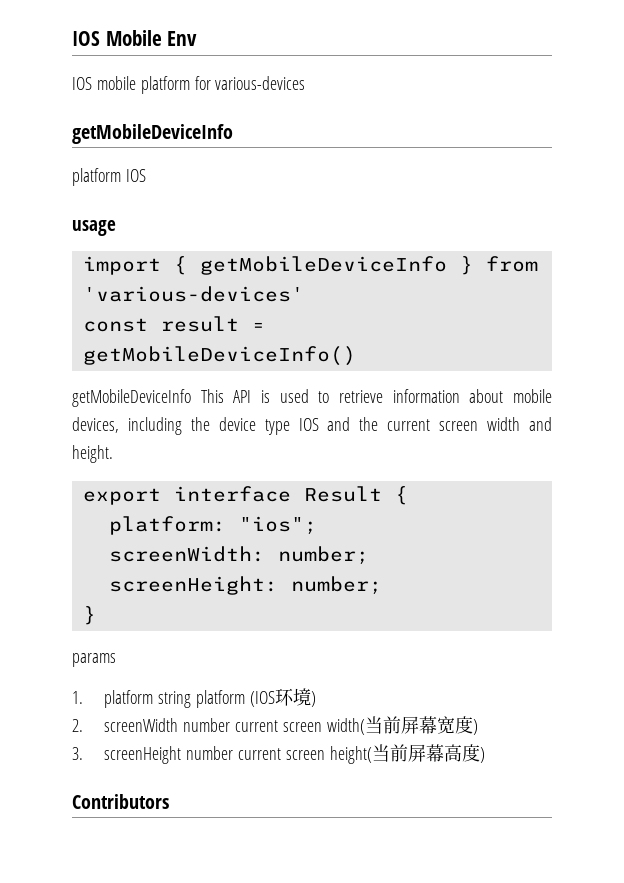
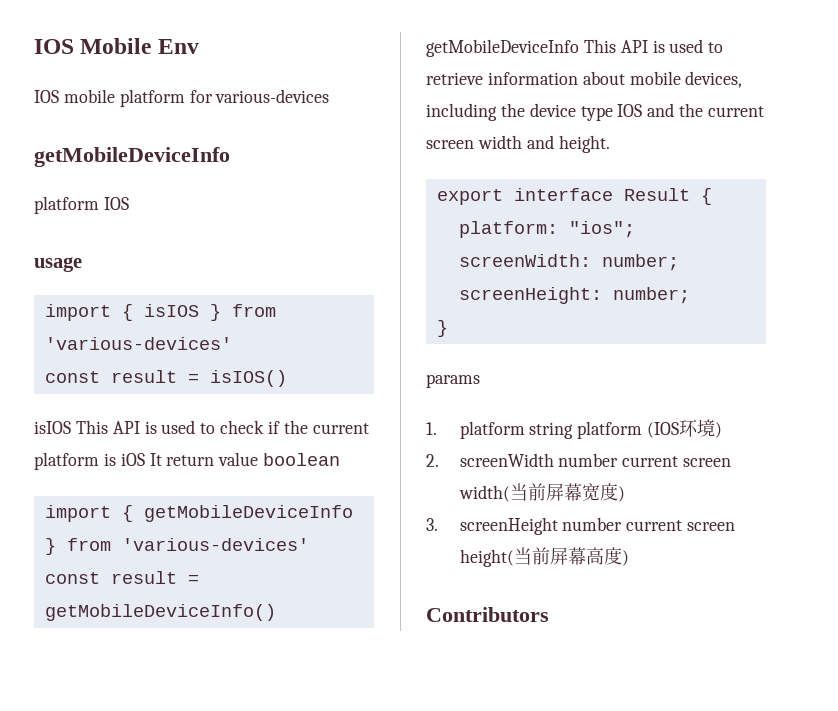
(116, 228) none -> [44,304,276,321] [44,337,232,350] [44,370,287,387] [34,420,369,434] [34,452,341,470] // import { isIOS } from 'various-devices' // const result = isIOS() // isIOS This API is used to check if the current platform is iOS It return value boolean

